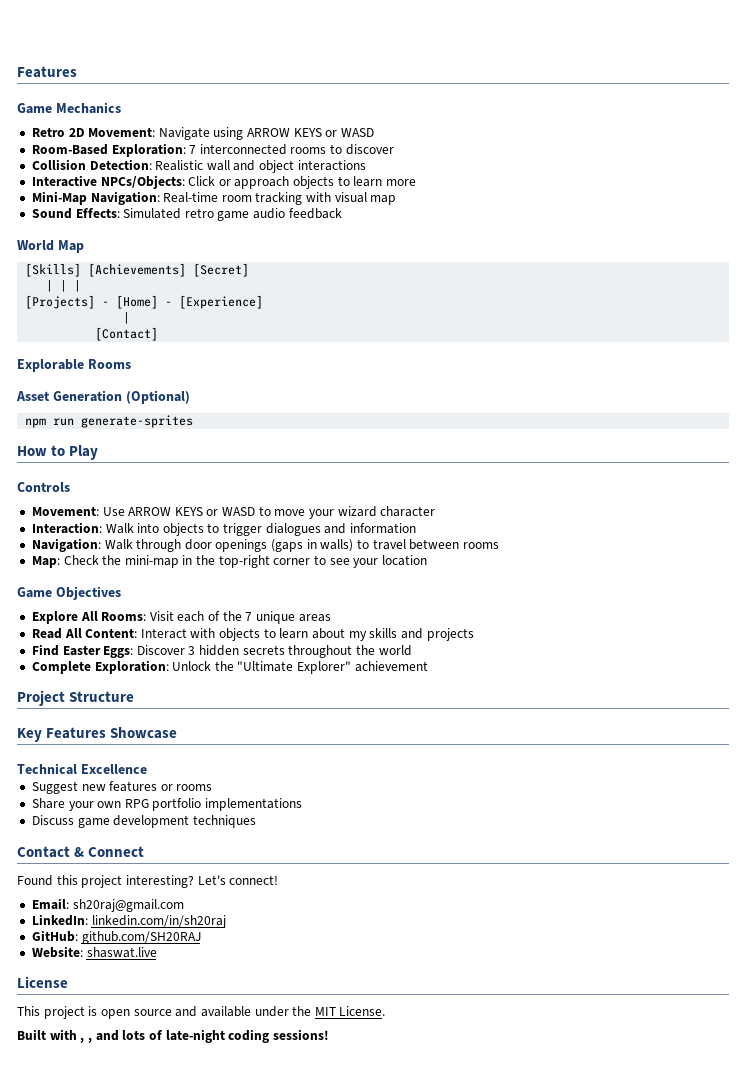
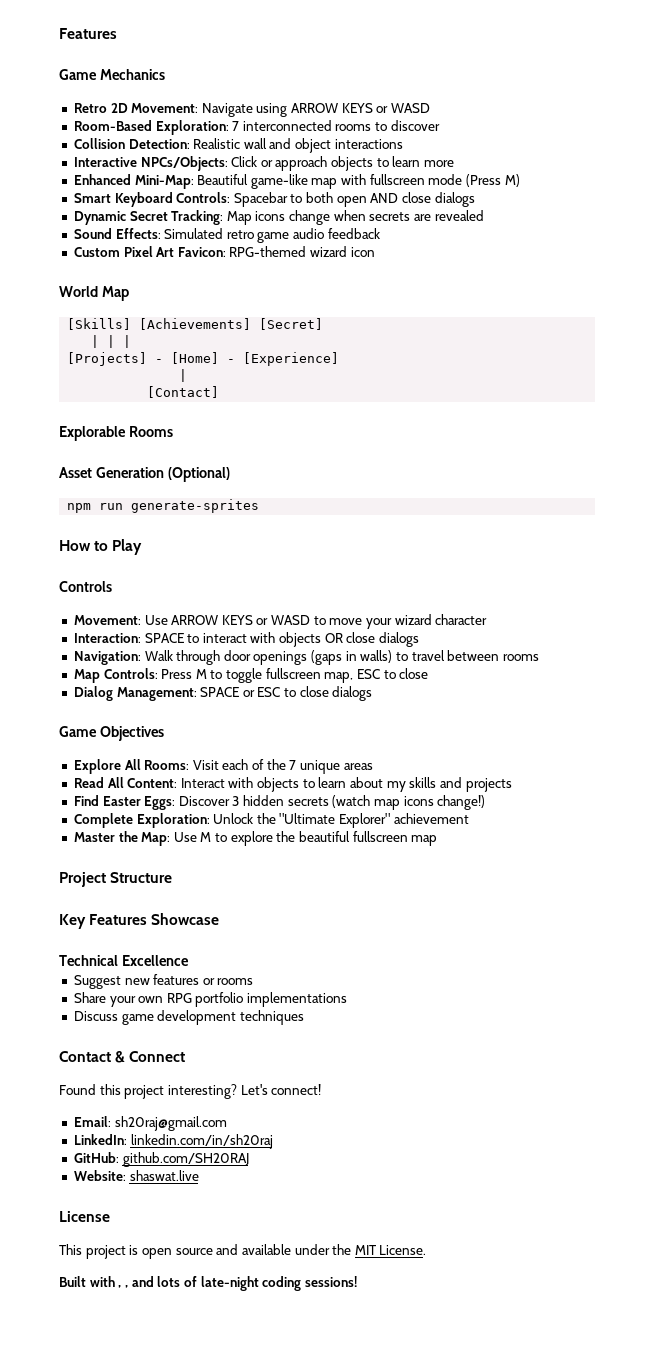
[31,191,397,205] Mini-Map Navigation: Real-time room tracking with visual map -> [73,174,520,189] [73,192,475,207] [73,210,484,225] Enhanced Mini-Map: Beautiful game-like map with fullscreen mode (Press M) // Smart Keyboard Controls: Spacebar to both open AND close dialogs // Dynamic Secret Tracking: Map icons change when secrets are revealed
(342, 213) none -> [73,246,375,257] // Custom Pixel Art Favicon: RPG-themed wizard icon
[105,523,417,536] Walk into objects to trigger dialogues and information -> [144,632,420,647] SPACE to interact with objects OR close dialogs
[31,555,427,568] Map: Check the mini-map in the top-right corner to see your location -> [73,668,429,683] [73,686,373,701] Map Controls: Press M to toggle fullscreen map, ESC to close // Dialog Management: SPACE or ESC to close dialogs
[288,645,412,658] throughout the world -> [332,795,486,810] (watch map icons change!)
(428, 666) none -> [73,831,438,846] // Master the Map: Use M to explore the beautiful fullscreen map

